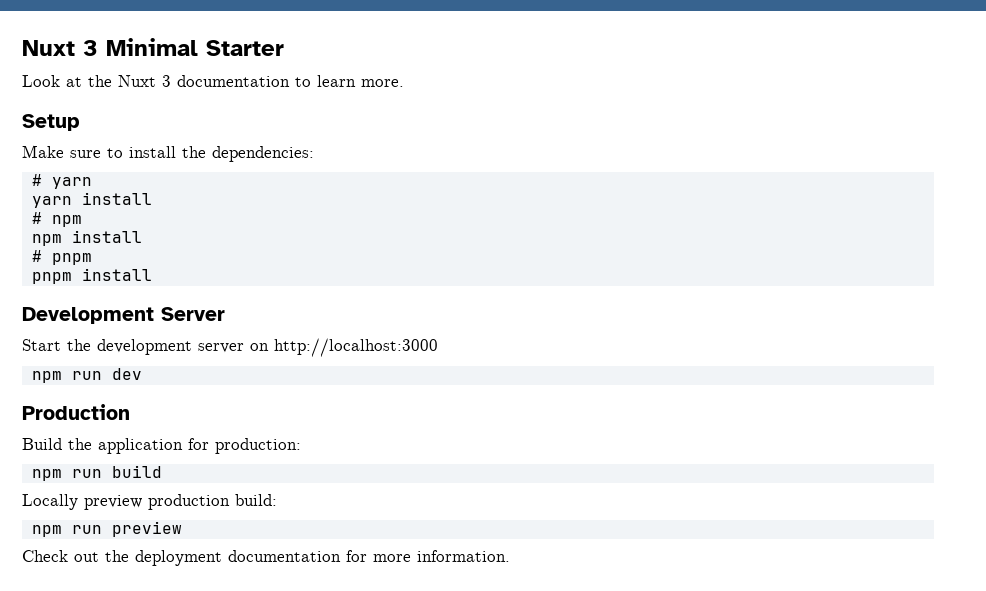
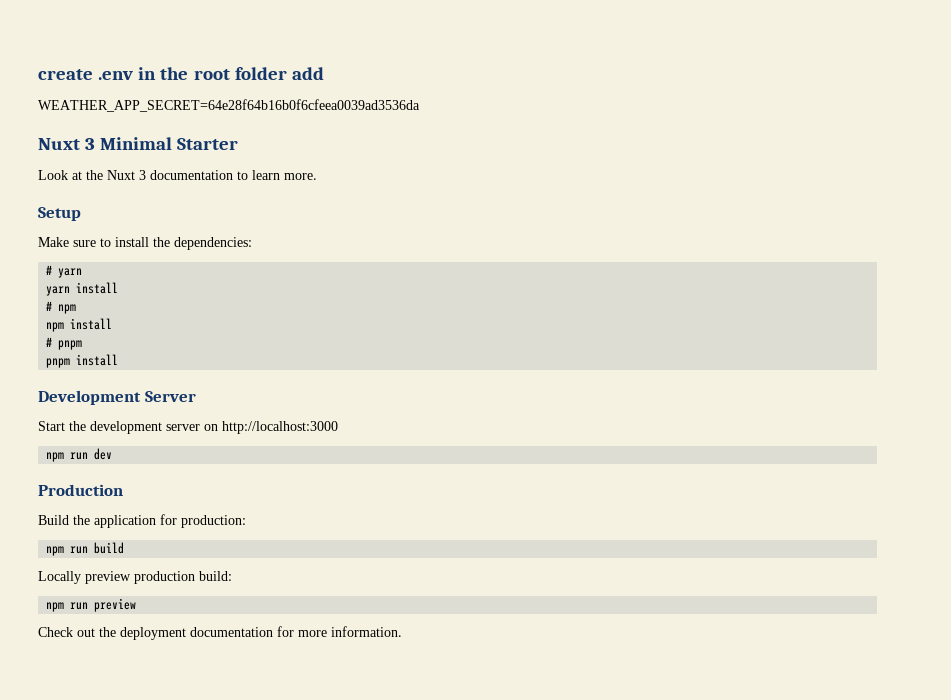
(22, 48) none -> [38,67,324,80] [38,99,420,112] create .env in the root folder add // WEATHER_APP_SECRET=64e28f64b16b0f6cfeea0039ad3536da //

